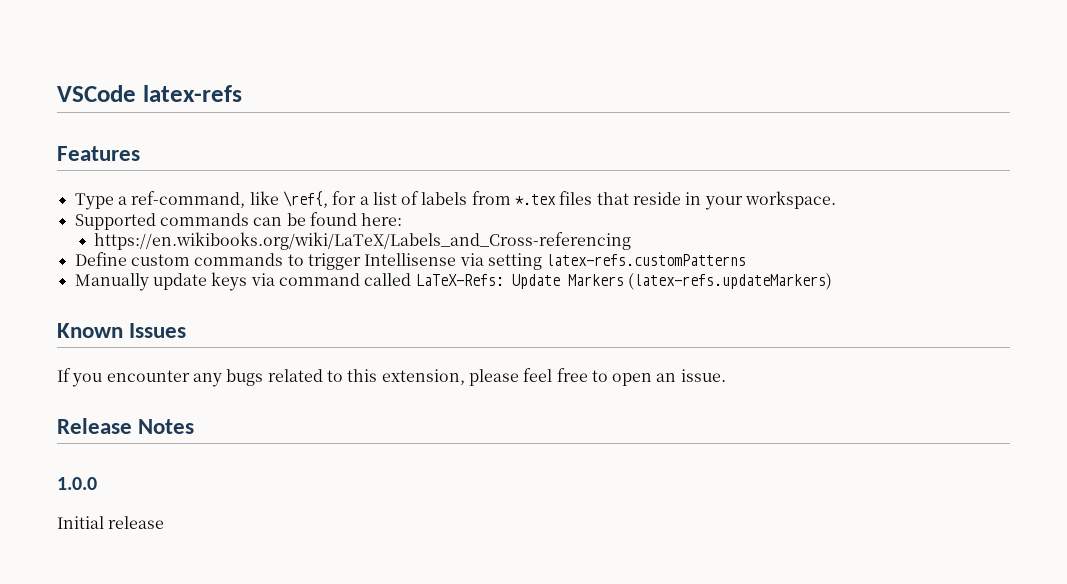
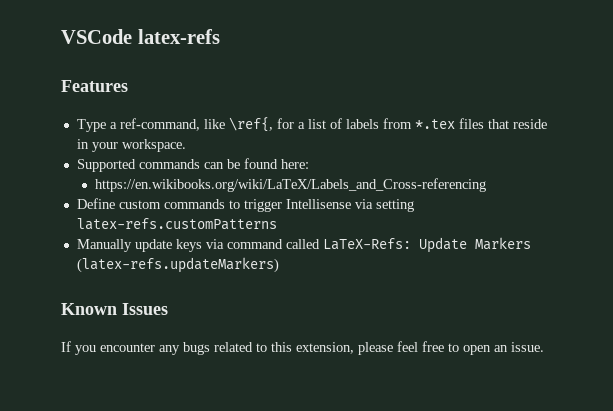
[57,418,195,434] [57,477,97,490] [57,516,165,529] // Release Notes // 1.0.0 // Initial release -> (544, 347) none

